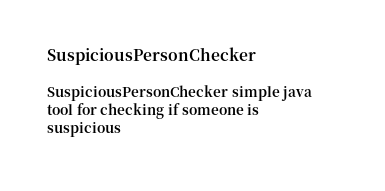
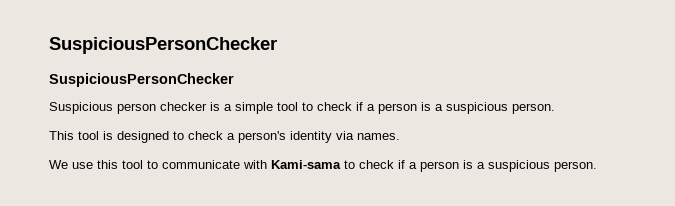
[231,86,313,101] [47,103,260,119] [47,122,121,137] simple java tool for checking if someone is suspicious -> [49,102,555,114] [49,131,400,143] [49,160,597,172] // Suspicious person checker is a simple tool to check if a person is a suspicious person. // This tool is designed to check a person's identity via names. // We use this tool to communicate with Kami-sama to check if a person is a suspicious person.

